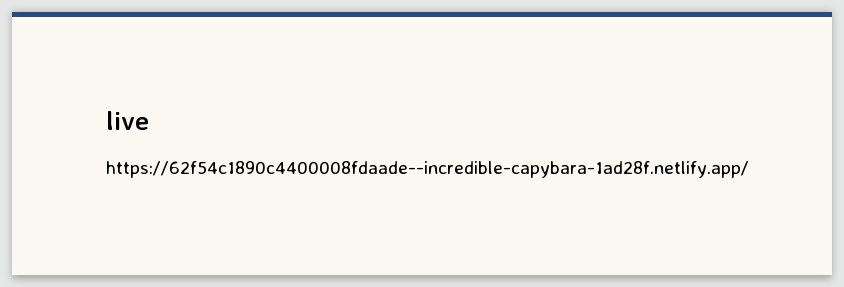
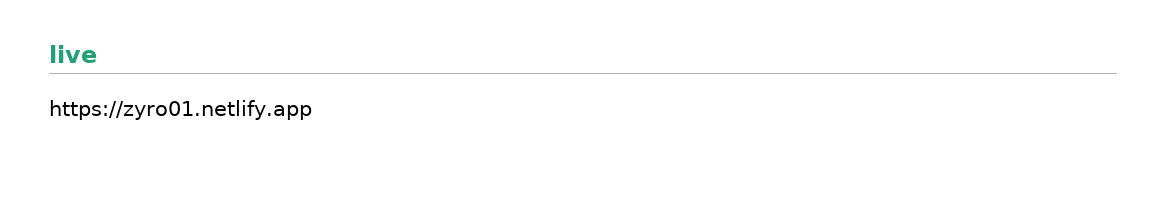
[106,161,749,178] https://62f54c1890c4400008fdaade--incredible-capybara-1ad28f.netlify.app/ -> [49,100,312,120] https://zyro01.netlify.app

